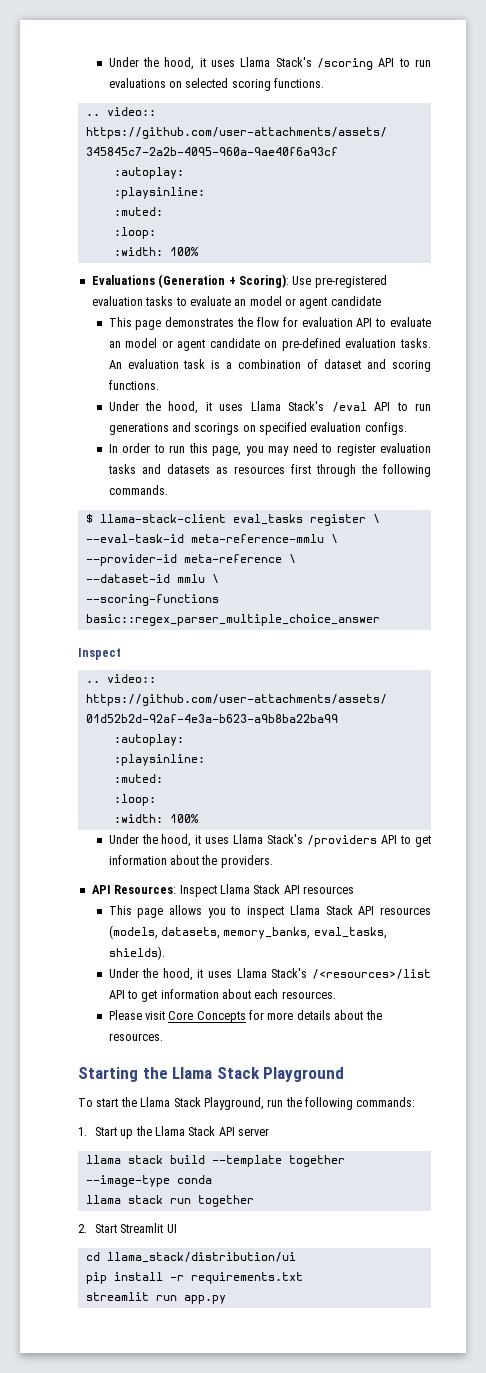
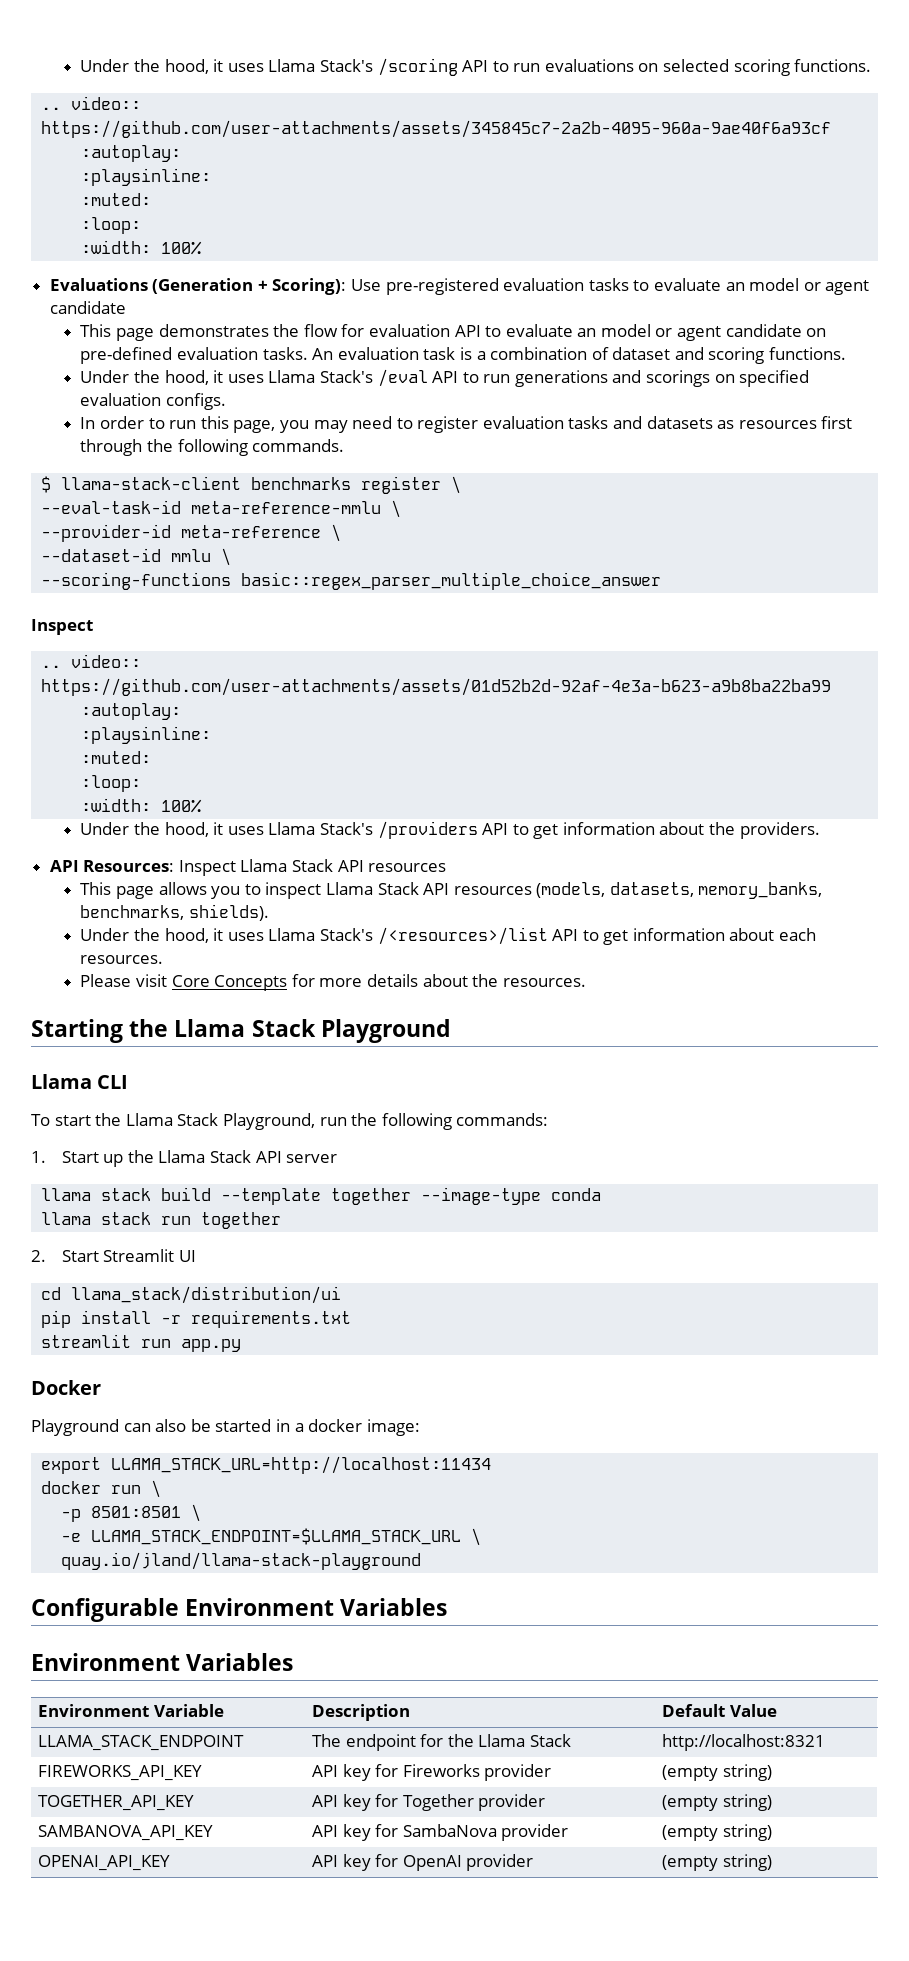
[232,514,303,525] eval_tasks -> [251,477,352,490] benchmarks
[313,927,387,939] eval_tasks, -> [80,905,185,920] benchmarks,
(345, 1074) none -> [31,1074,129,1089] // Llama CLI
(226, 1299) none -> [31,1380,101,1395] [31,1419,420,1436] [41,1456,492,1474] [41,1480,162,1498] [61,1504,202,1522] [61,1528,482,1546] [61,1552,422,1570] [31,1598,448,1622] [31,1653,294,1671] [38,1704,224,1717] [312,1704,411,1721] [662,1704,777,1717] [38,1735,245,1751] [312,1734,571,1751] [662,1734,826,1751] [38,1765,203,1781] [312,1764,552,1781] [662,1764,772,1781] [38,1795,195,1811] [312,1794,546,1811] [662,1794,772,1811] [38,1825,214,1841] [312,1824,569,1841] [662,1824,772,1841] [38,1855,171,1871] [312,1854,534,1871] [662,1854,772,1871] // Docker // Playground can also be started in a docker image: // export LLAMA_STACK_URL=http://localhost:11434 // docker run \ // -p 8501:8501 \ // -e LLAMA_STACK_ENDPOINT=$LLAMA_STACK_URL \ // quay.io/jland/llama-stack-playground // Configurable Environment Variables // Environment Variables // Environment Variable | Description | Default Value // LLAMA_STACK_ENDPOINT | The endpoint for the Llama Stack | http://localhost:8321 // FIREWORKS_API_KEY | API key for Fireworks provider | (empty string) // TOGETHER_API_KEY | API key for Together provider | (empty string) // SAMBANOVA_API_KEY | API key for SambaNova provider | (empty string) // OPENAI_API_KEY | API key for OpenAI provider | (empty string)

